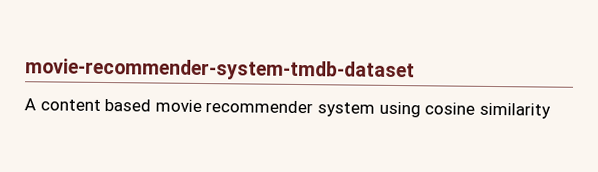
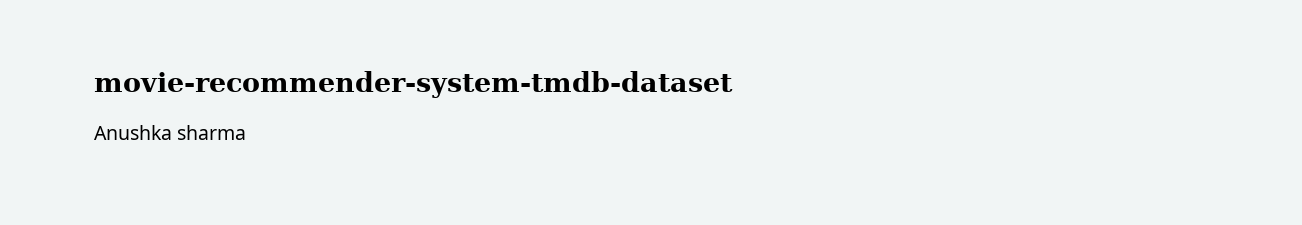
[24,98,551,119] A content based movie recommender system using cosine similarity -> [94,125,247,140] Anushka sharma

